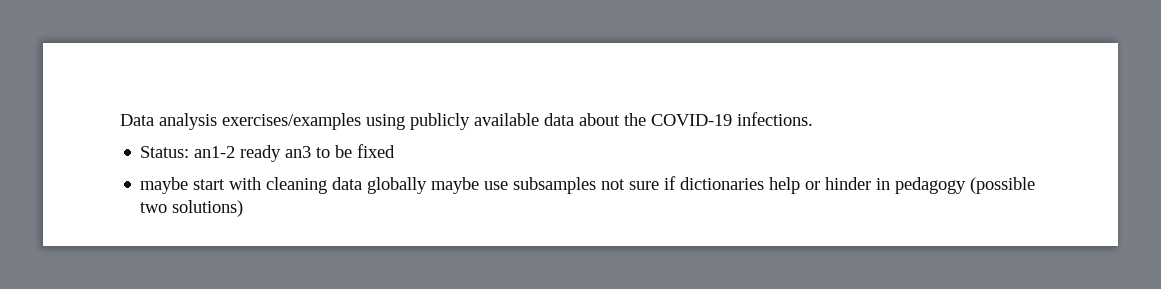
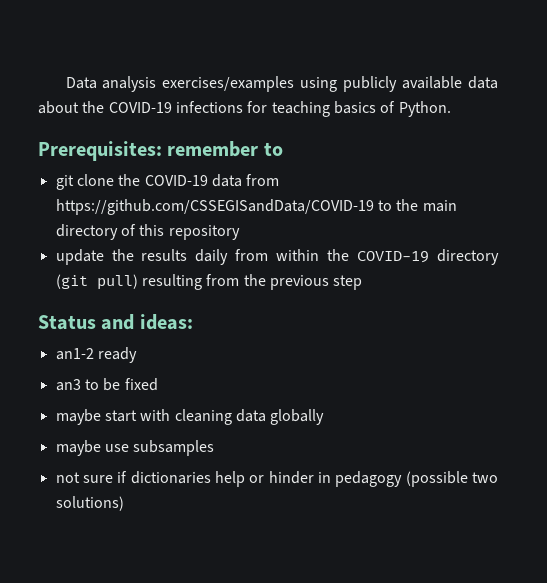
[737,112,813,126] [140,146,190,158] infections. // Status: -> [175,101,451,117] [38,141,283,161] [55,174,280,190] [55,199,457,215] [55,224,240,240] [55,249,500,265] [55,274,363,290] [38,314,193,330] infections for teaching basics of Python. // Prerequisites: remember to // git clone the COVID-19 data from https://github.com/CSSEGISandData/COVID-19 to the main directory of this repository // update the results daily from within the COVID-19 directory (git pull) resulting from the previous step // Status and ideas: //
(282, 153) none -> (137, 355) //
(428, 185) none -> (325, 417) //
(597, 185) none -> (215, 448) //

